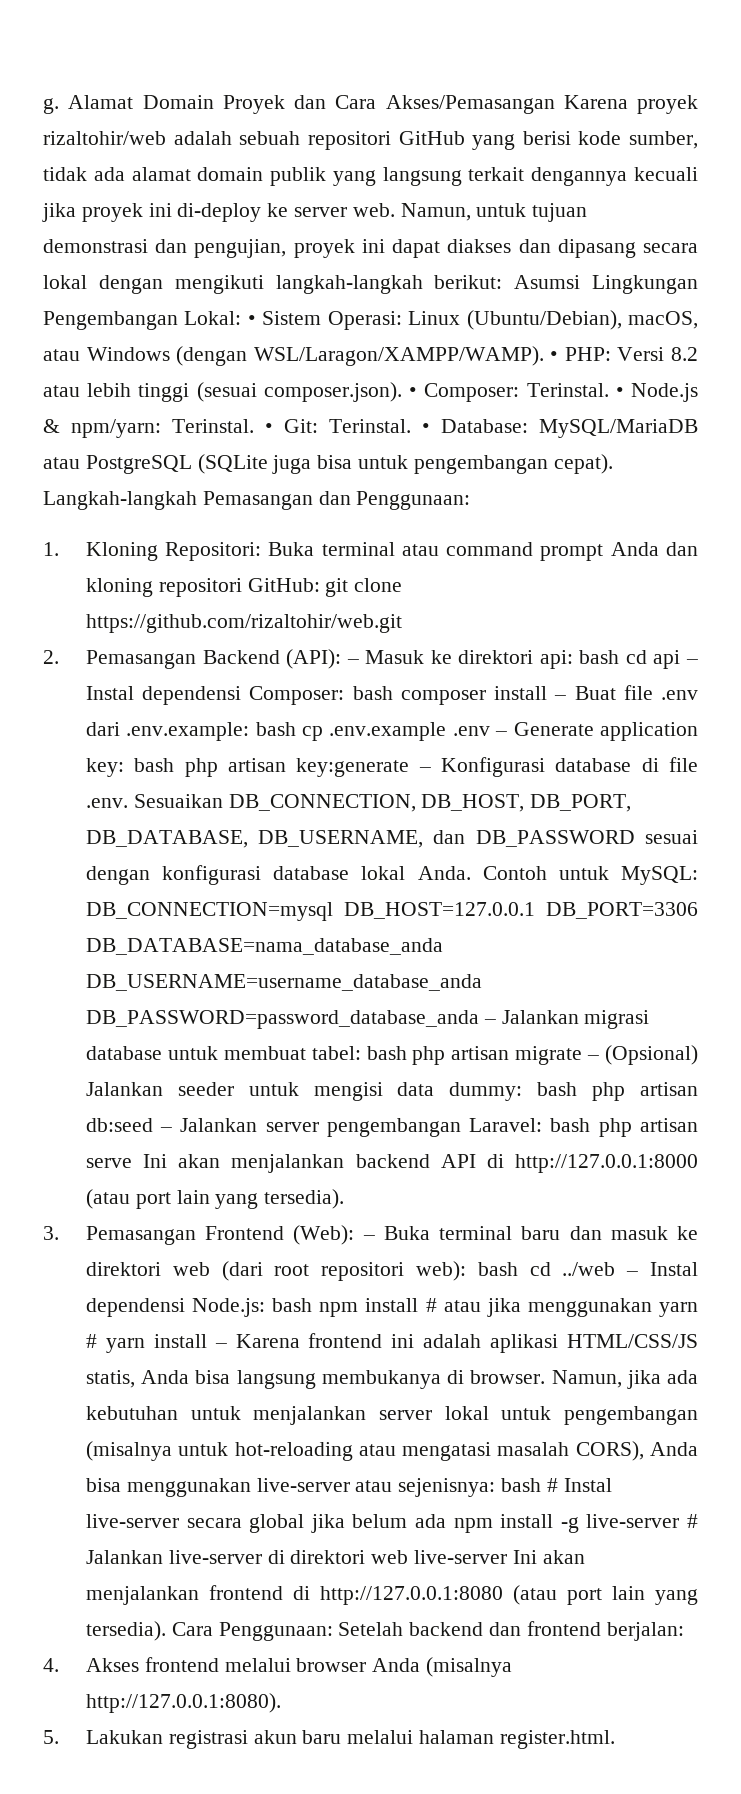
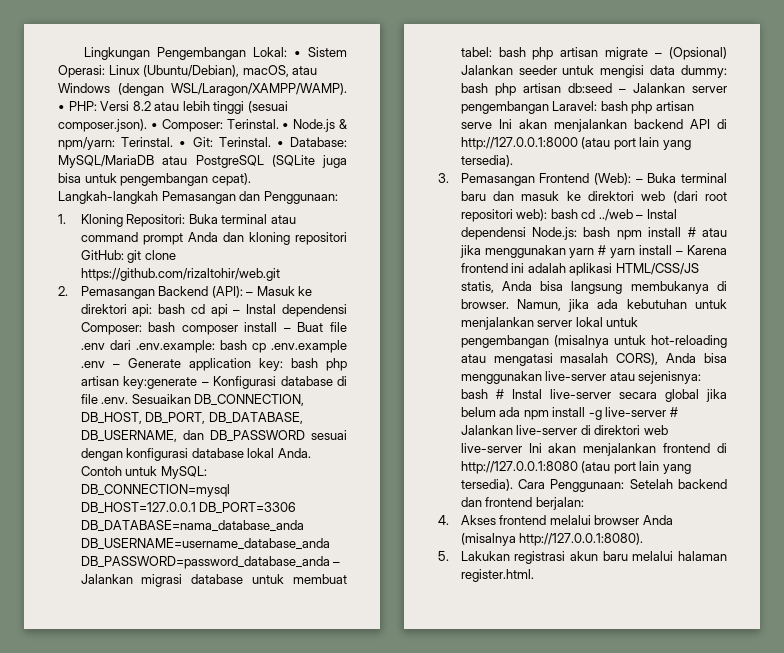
[43,95,698,114] [43,131,698,150] [43,167,698,186] [42,203,588,222] [43,239,698,258] [43,275,581,294] g. Alamat Domain Proyek dan Cara Akses/Pemasangan Karena proyek rizaltohir/web adalah sebuah repositori GitHub yang berisi kode sumber, tidak ada alamat domain publik yang langsung terkait dengannya kecuali jika proyek ini di-deploy ke server web. Namun, untuk tujuan demonstrasi dan pengujian, proyek ini dapat diakses dan dipasang secara lokal dengan mengikuti langkah-langkah berikut: Asumsi -> (84, 53) none

